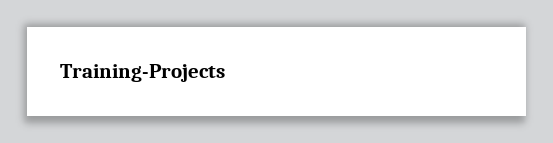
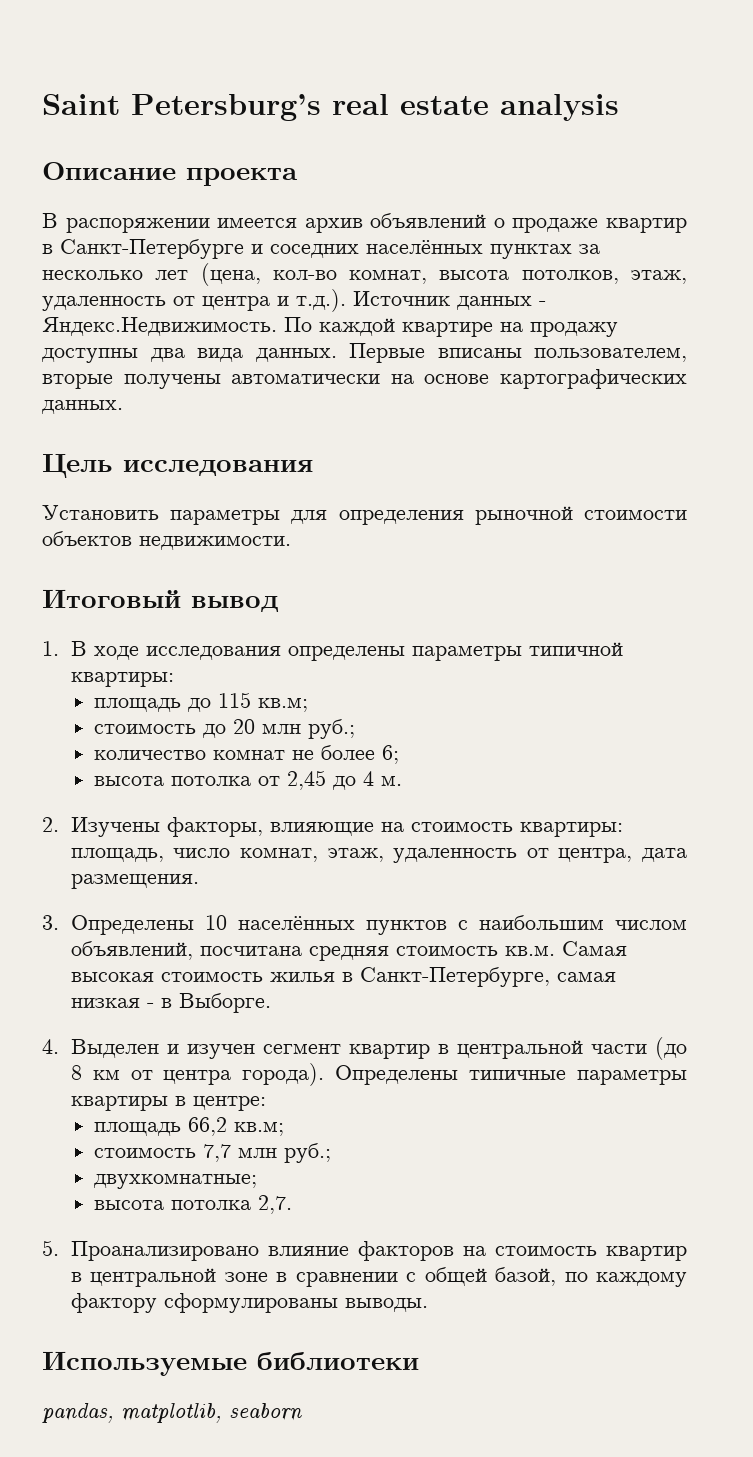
[60,64,225,82] Training-Projects -> [42,94,619,121] [42,162,298,186] [42,213,687,233] [42,239,600,259] [42,263,687,286] [42,289,546,312] [42,317,618,337] [42,343,687,363] [42,369,687,389] [42,400,123,414] [42,454,313,478] [42,505,687,525] [42,531,291,550] [42,589,279,612] [42,641,623,661] [70,672,174,687] [94,692,309,712] [94,719,356,739] [94,745,400,764] [94,770,403,790] [42,817,623,837] [70,848,687,863] [70,874,199,889] [42,915,687,935] [70,941,627,961] [70,967,616,987] [70,993,271,1013] [42,1037,687,1060] [70,1063,687,1086] [70,1096,266,1111] [94,1117,285,1136] [94,1143,332,1163] [94,1174,258,1189] [94,1195,293,1214] [42,1240,687,1261] [70,1267,687,1287] [70,1293,428,1313] [42,1351,419,1376] [42,1403,302,1423] Saint Petersburg’s real estate analysis // Описание проекта // В распоряжении имеется архив объявлений о продаже квартир в Санкт-Петербурге и соседних населённых пунктах за несколько лет (цена, кол-во комнат, высота потолков, этаж, удаленность от центра и т.д.). Источник данных - Яндекс.Недвижимость. По каждой квартире на продажу доступны два вида данных. Первые вписаны пользователем, вторые получены автоматически на основе картографических данных. // Цель исследования // Установить параметры для определения рыночной стоимости объектов недвижимости. // Итоговый вывод // 1. В ходе исследования определены параметры типичной квартиры: // площадь до 115 кв.м; // стоимость до 20 млн руб.; // количество комнат не более 6; // высота потолка от 2,45 до 4 м. // 2. Изучены факторы, влияющие на стоимость квартиры: площадь, число комнат, этаж, удаленность от центра, дата размещения. // 3. Определены 10 населённых пунктов с наибольшим числом объявлений, посчитана средняя стоимость кв.м. Самая высокая стоимость жилья в Санкт-Петербурге, самая низкая - в Выборге. // 4. Выделен и изучен сегмент квартир в центральной части (до 8 км от центра города). Определены типичные параметры квартиры в центре: // площадь 66,2 кв.м; // стоимость 7,7 млн руб.; // двухкомнатные; // высота потолка 2,7. // 5. Проанализировано влияние факторов на стоимость квартир в центральной зоне в сравнении с общей базой, по каждому фактору сформулированы выводы. // Используемые библиотеки // pandas, matplotlib, seaborn

